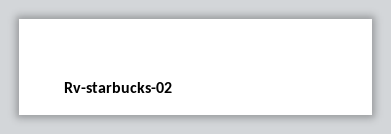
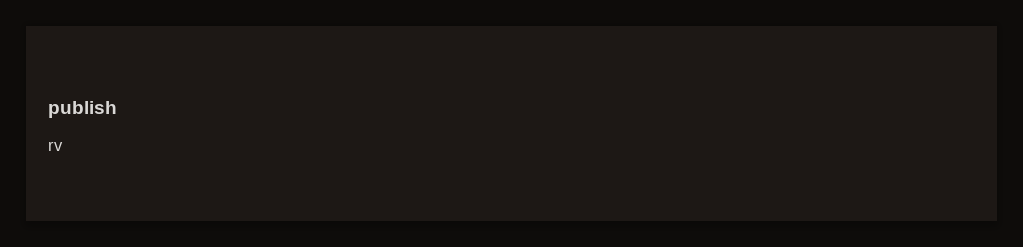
[64,82,172,93] Rv-starbucks-02 -> [48,101,117,118] [48,141,63,151] publish // rv

